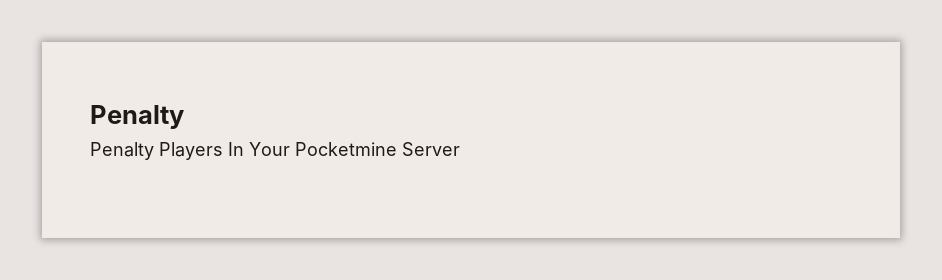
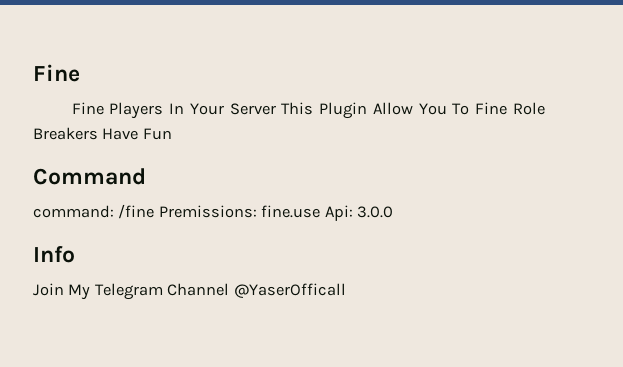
[90,105,184,129] [90,142,154,160] Penalty // Penalty -> [33,64,80,82] [71,102,104,115] Fine // Fine
[295,142,460,156] Pocketmine Server -> [229,102,545,119] [33,127,172,140] [33,168,146,185] [33,204,394,221] [33,246,75,263] [33,283,346,300] Server This Plugin Allow You To Fine Role Breakers Have Fun // Command // command: /fine Premissions: fine.use Api: 3.0.0 // Info // Join My Telegram Channel @YaserOfficall

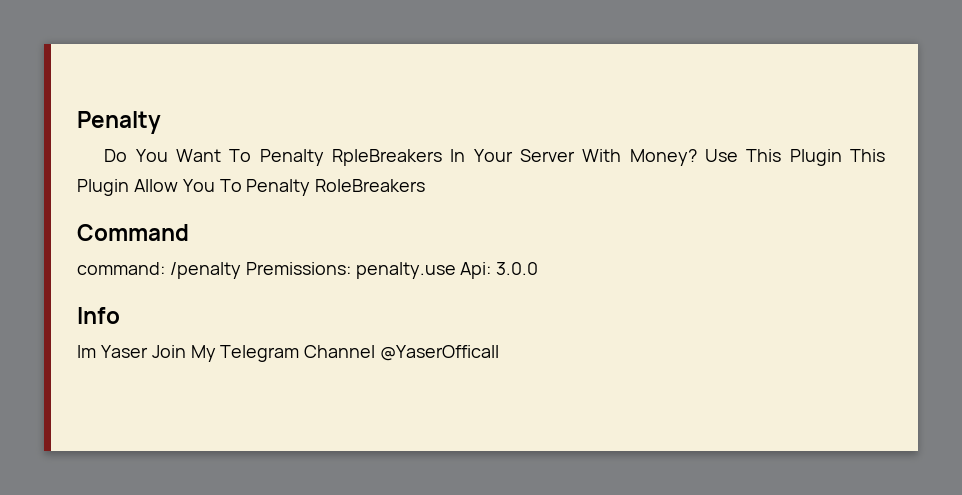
[33,64,80,82] [71,102,276,119] Fine // Fine Players In Your Server -> [77,111,161,134] [104,149,842,166] Penalty // Do You Want To Penalty RpleBreakers In Your Server With Money? Use This Plugin
[475,102,545,115] [33,127,172,140] Fine Role Breakers Have Fun -> [246,179,426,196] Penalty RoleBreakers
[118,204,321,219] /fine Premissions: fine.use -> [169,262,456,279] /penalty Premissions: penalty.use
(75, 254) none -> [77,345,148,358] Im Yaser

